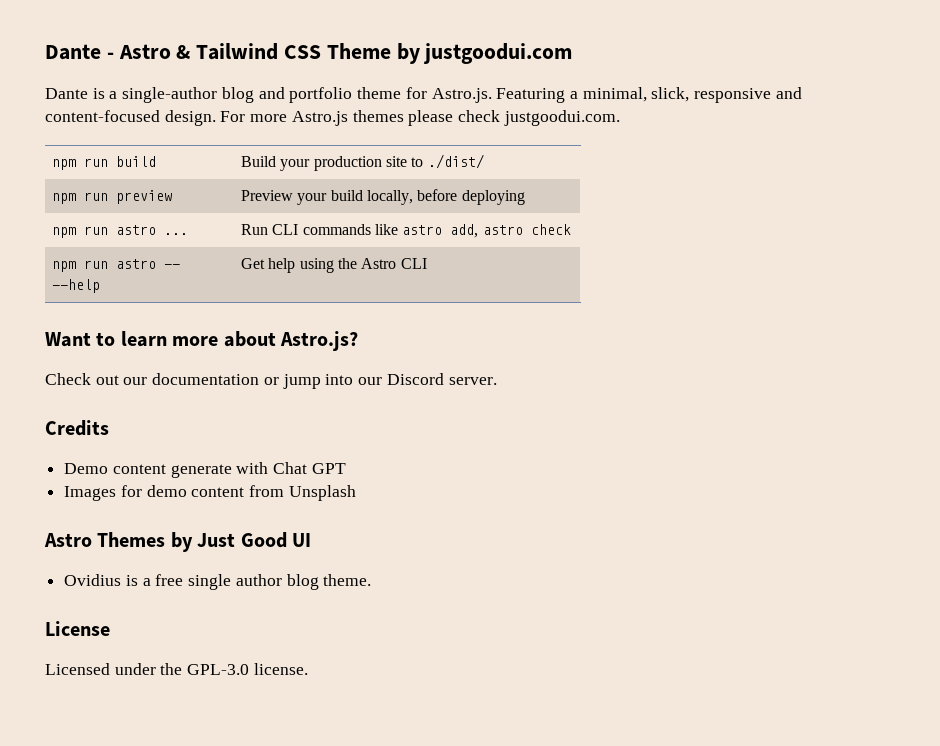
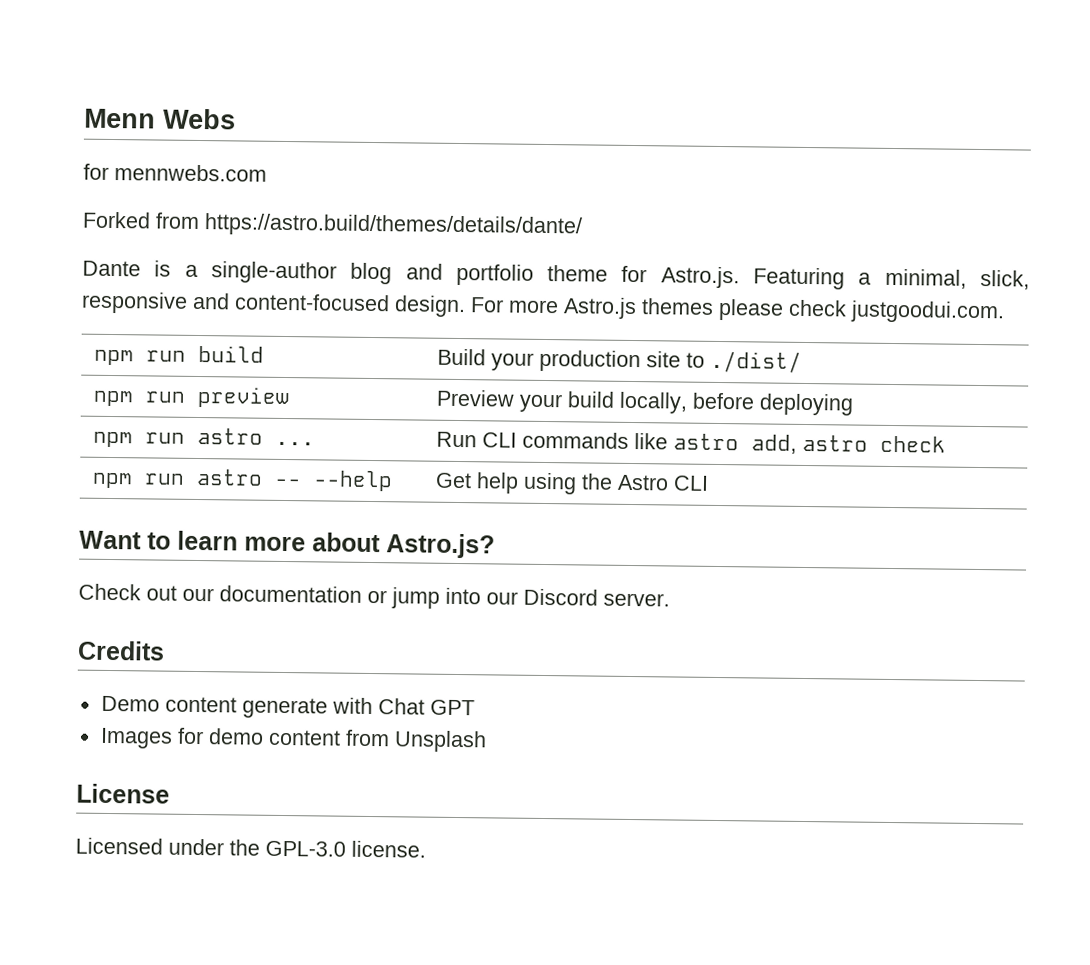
[45,43,573,64] Dante - Astro & Tailwind CSS Theme by justgoodui.com -> [84,108,236,130] [83,163,267,182] [82,211,583,239] Menn Webs // for mennwebs.com // Forked from https://astro.build/themes/details/dante/
[44,532,311,552] [64,574,372,590] // Astro Themes by Just Good UI // Ovidius is a free single author blog theme. -> (487, 741) none

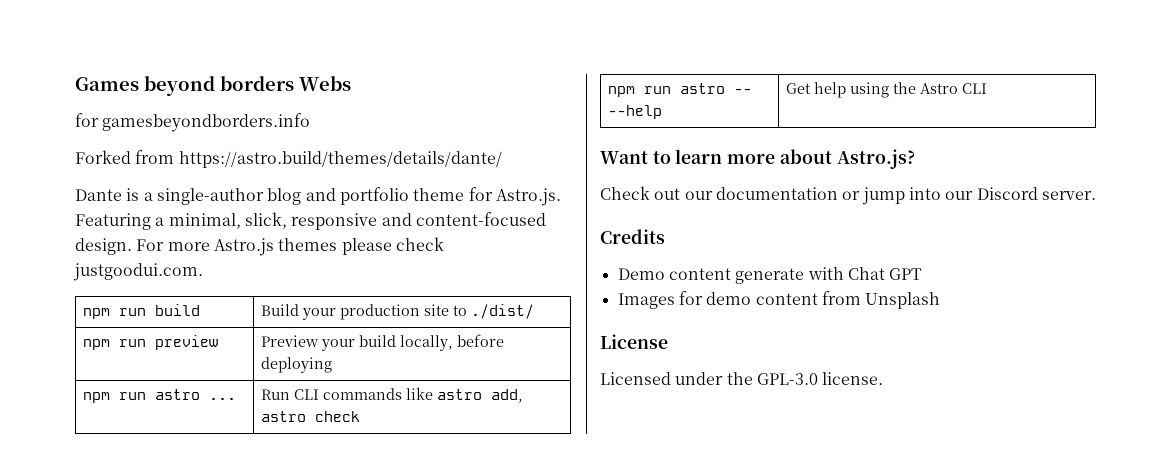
[84,108,156,129] Menn -> [75,76,294,96] Games beyond borders
[114,164,267,182] mennwebs.com -> [102,113,311,132] gamesbeyondborders.info

